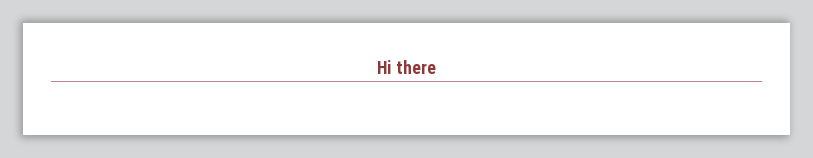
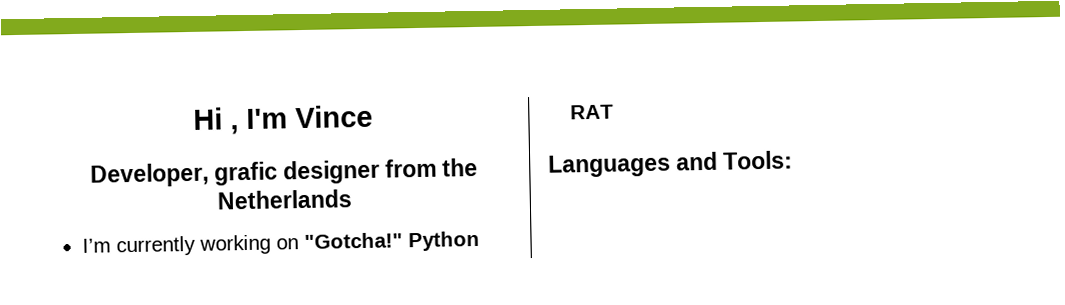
[395,60,436,74] there -> [230,104,373,135] [89,157,479,188] [216,189,352,210] [81,230,480,257] [569,104,614,120] [548,150,794,178] , I'm Vince // Developer, grafic designer from the Netherlands // I’m currently working on "Gotcha!" Python RAT // Languages and Tools:

